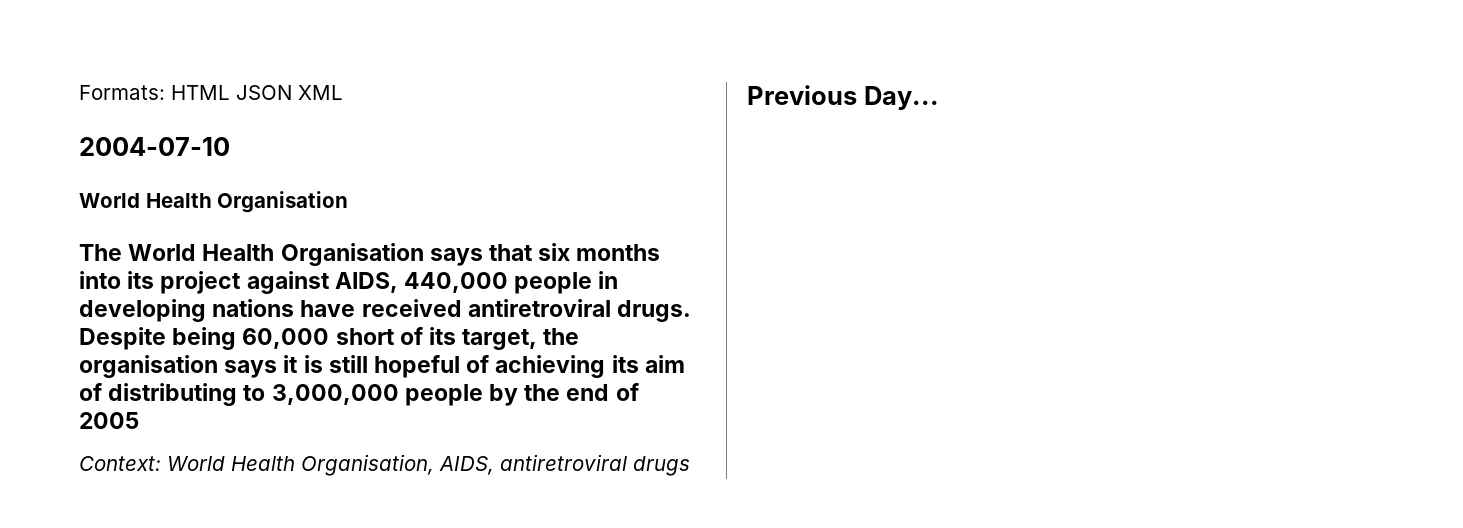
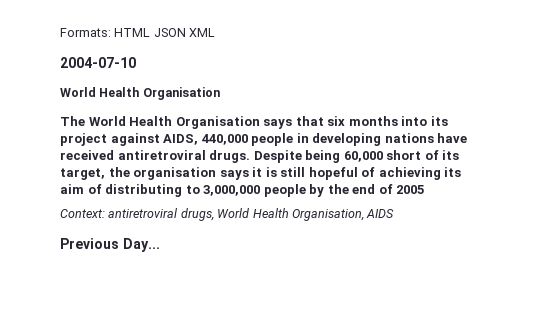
(161, 463) none -> [108,208,214,221] antiretroviral drugs,
[439,454,690,476] AIDS, antiretroviral drugs -> [366,209,395,218] AIDS

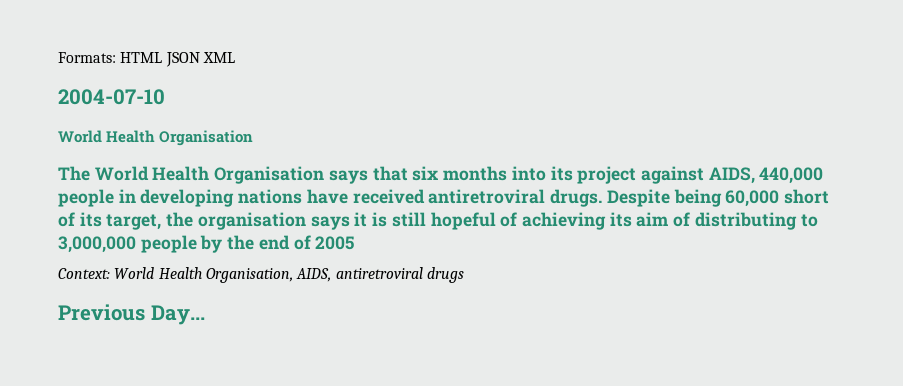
[108,208,214,221] antiretroviral drugs, -> (110, 273) none
[366,209,395,218] AIDS -> [296,267,464,283] AIDS, antiretroviral drugs

